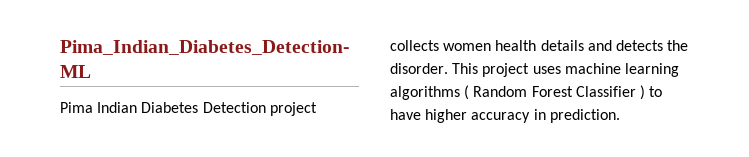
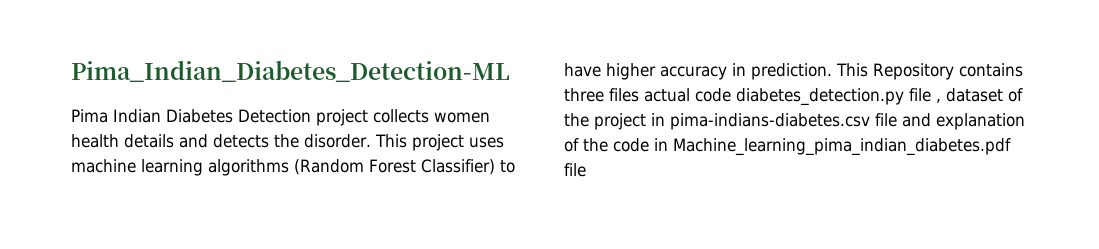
[464,85,645,100] ( Random Forest Classifier ) -> [294,159,495,175] (Random Forest Classifier)
(620, 116) none -> [836,63,1023,80] [564,88,1023,106] [564,113,1025,130] [564,138,1011,156] [564,163,586,177] This Repository contains three files actual code diabetes_detection.py file , dataset of the project in pima-indians-diabetes.csv file and explanation of the code in Machine_learning_pima_indian_diabetes.pdf file

